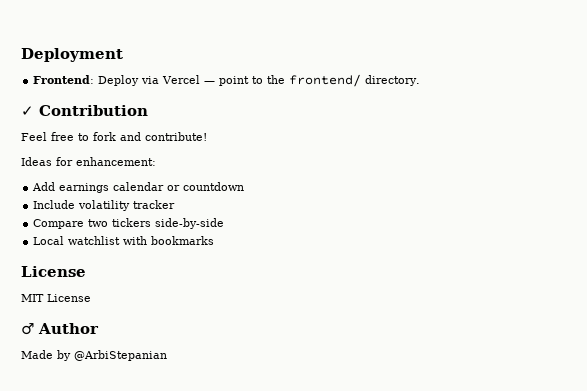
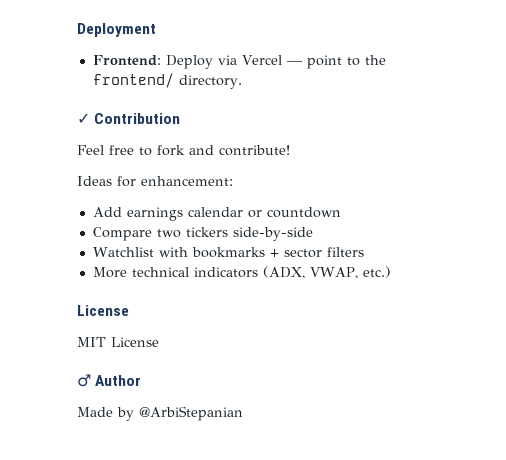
[33,200,176,211] // Include volatility tracker -> (341, 212) none
[33,236,121,245] Local watchlist -> [92,247,154,257] Watchlist
(215, 240) none -> [269,247,364,258] [92,266,391,279] + sector filters // More technical indicators (ADX, VWAP, etc.)

